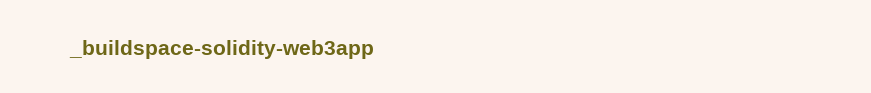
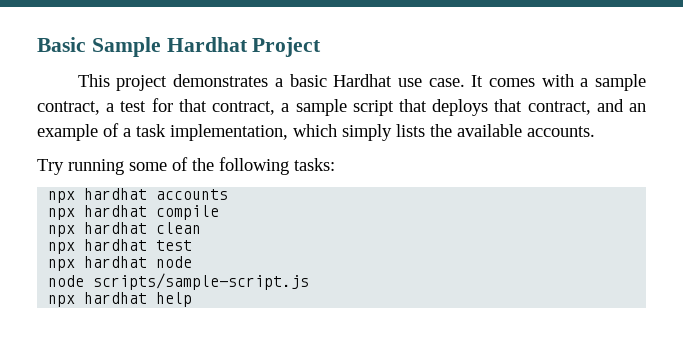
[69,40,374,59] _buildspace-solidity-web3app -> [37,37,322,57] [77,74,646,91] [37,98,646,116] [37,123,595,141] [37,157,335,175] [48,188,229,203] [48,205,220,220] [48,222,202,237] [48,239,193,254] [48,256,193,271] [48,273,310,290] [48,292,193,307] Basic Sample Hardhat Project // This project demonstrates a basic Hardhat use case. It comes with a sample contract, a test for that contract, a sample script that deploys that contract, and an example of a task implementation, which simply lists the available accounts. // Try running some of the following tasks: // npx hardhat accounts // npx hardhat compile // npx hardhat clean // npx hardhat test // npx hardhat node // node scripts/sample-script.js // npx hardhat help

